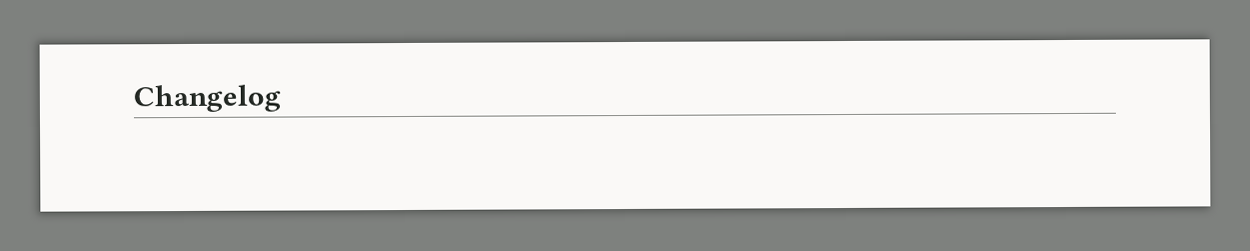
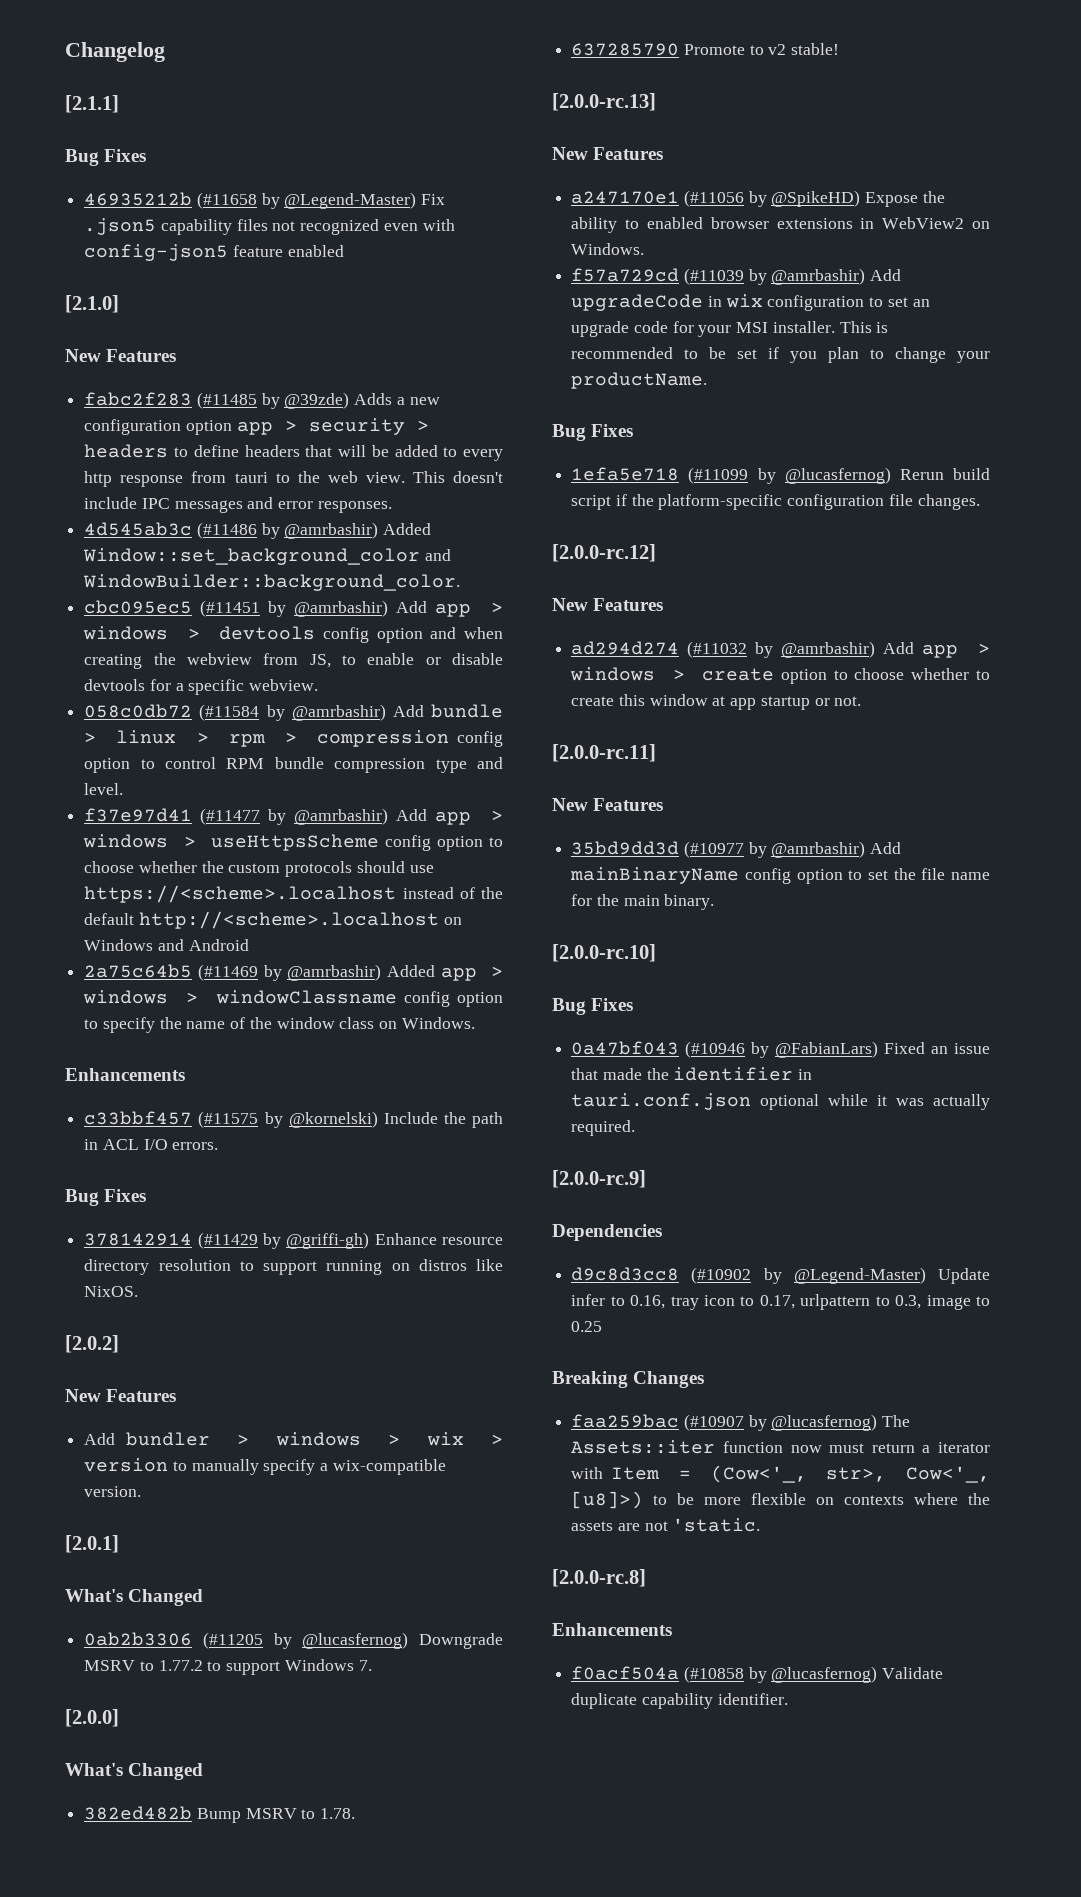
(281, 98) none -> [65,95,119,113] [65,149,147,166] [84,192,446,209] [84,218,455,235] [84,244,344,261] [65,295,119,313] [65,349,177,362] [84,392,440,409] [84,418,429,435] [84,444,503,461] [84,471,503,487] [84,497,392,513] [84,522,432,539] [83,548,451,565] [83,574,461,591] [84,600,503,617] [83,626,504,643] [84,653,503,669] [84,679,319,695] [84,704,503,721] [84,730,503,747] [84,757,504,773] [84,783,124,795] [84,808,503,825] [83,834,504,851] [84,861,434,877] [84,885,503,903] [84,911,462,929] [84,939,249,951] [84,964,503,981] [83,990,504,1007] [84,1017,475,1033] [65,1068,185,1081] [84,1111,503,1128] [84,1139,219,1150] [65,1189,147,1206] [84,1232,503,1249] [84,1259,503,1275] [84,1286,139,1297] [65,1335,119,1353] [65,1389,177,1402] [84,1432,503,1446] [84,1458,446,1475] [84,1486,142,1497] [65,1535,119,1553] [65,1589,204,1606] [84,1632,503,1649] [84,1659,372,1675] [65,1709,119,1727] [65,1763,204,1780] [84,1806,356,1823] [571,43,840,56] [552,93,656,111] [552,147,664,160] [571,190,945,207] [571,217,990,233] [571,243,645,255] [571,268,902,285] [571,294,930,311] [571,321,889,337] [571,347,990,363] [571,372,708,389] [552,424,634,441] [571,467,990,484] [571,494,980,510] [552,544,656,562] [552,598,664,611] [571,641,990,658] [570,667,990,684] [571,694,862,710] [552,744,656,762] [552,798,664,811] [571,841,902,858] [570,867,991,884] [571,894,715,910] [552,944,656,962] [552,998,634,1015] [571,1041,990,1058] [571,1067,813,1081] [571,1093,990,1110] [571,1120,636,1136] [552,1170,646,1188] [552,1224,662,1241] [571,1267,990,1284] [571,1294,990,1310] [571,1321,603,1332] [552,1371,705,1388] [571,1414,911,1431] [571,1440,990,1454] [571,1465,990,1483] [571,1491,990,1509] [571,1518,761,1532] [552,1569,646,1587] [552,1623,672,1636] [571,1666,944,1683] [571,1693,788,1709] // [2.1.1] // Bug Fixes // 46935212b (#11658 by @Legend-Master) Fix .json5 capability files not recognized even with config-json5 feature enabled // [2.1.0] // New Features // fabc2f283 (#11485 by @39zde) Adds a new configuration option app > security > headers to define headers that will be added to every http response from tauri to the web view. This doesn't include IPC messages and error responses. // 4d545ab3c (#11486 by @amrbashir) Added Window::set_background_color and WindowBuilder::background_color. // cbc095ec5 (#11451 by @amrbashir) Add app > windows > devtools config option and when creating the webview from JS, to enable or disable devtools for a specific webview. // 058c0db72 (#11584 by @amrbashir) Add bundle > linux > rpm > compression config option to control RPM bundle compression type and level. // f37e97d41 (#11477 by @amrbashir) Add app > windows > useHttpsScheme config option to choose whether the custom protocols should use https://<scheme>.localhost instead of the default http://<scheme>.localhost on Windows and Android // 2a75c64b5 (#11469 by @amrbashir) Added app > windows > windowClassname config option to specify the name of the window class on Windows. // Enhancements // c33bbf457 (#11575 by @kornelski) Include the path in ACL I/O errors. // Bug Fixes // 378142914 (#11429 by @griffi-gh) Enhance resource directory resolution to support running on distros like NixOS. // [2.0.2] // New Features // Add bundler > windows > wix > version to manually specify a wix-compatible version. // [2.0.1] // What's Changed // 0ab2b3306 (#11205 by @lucasfernog) Downgrade MSRV to 1.77.2 to support Windows 7. // [2.0.0] // What's Changed // 382ed482b Bump MSRV to 1.78. // 637285790 Promote to v2 stable! // [2.0.0-rc.13] // New Features // a247170e1 (#11056 by @SpikeHD) Expose the ability to enabled browser extensions in WebView2 on Windows. // f57a729cd (#11039 by @amrbashir) Add upgradeCode in wix configuration to set an upgrade code for your MSI installer. This is recommended to be set if you plan to change your productName. // Bug Fixes // 1efa5e718 (#11099 by @lucasfernog) Rerun build script if the platform-specific configuration file changes. // [2.0.0-rc.12] // New Features // ad294d274 (#11032 by @amrbashir) Add app > windows > create option to choose whether to create this window at app startup or not. // [2.0.0-rc.11] // New Features // 35bd9dd3d (#10977 by @amrbashir) Add mainBinaryName config option to set the file name for the main binary. // [2.0.0-rc.10] // Bug Fixes // 0a47bf043 (#10946 by @FabianLars) Fixed an issue that made the identifier in tauri.conf.json optional while it was actually required. // [2.0.0-rc.9] // Dependencies // d9c8d3cc8 (#10902 by @Legend-Master) Update infer to 0.16, tray icon to 0.17, urlpattern to 0.3, image to 0.25 // Breaking Changes // faa259bac (#10907 by @lucasfernog) The Assets::iter function now must return a iterator with Item = (Cow<'_, str>, Cow<'_, [u8]>) to be more flexible on contexts where the assets are not 'static. // [2.0.0-rc.8] // Enhancements // f0acf504a (#10858 by @lucasfernog) Validate duplicate capability identifier.

